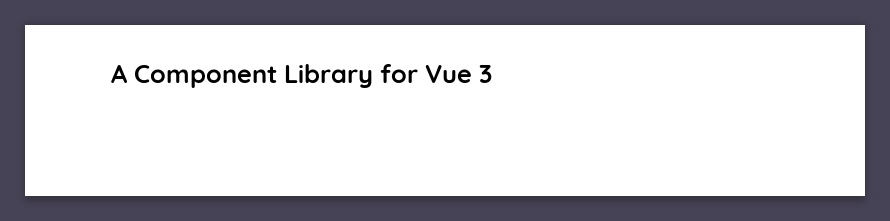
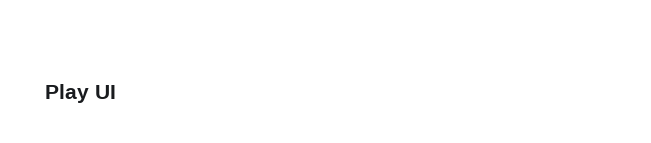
[111,64,492,88] A Component Library for Vue 3 -> [45,84,116,103] Play UI

